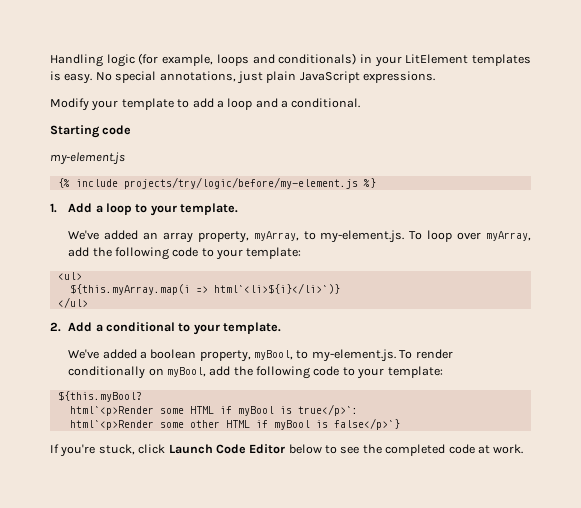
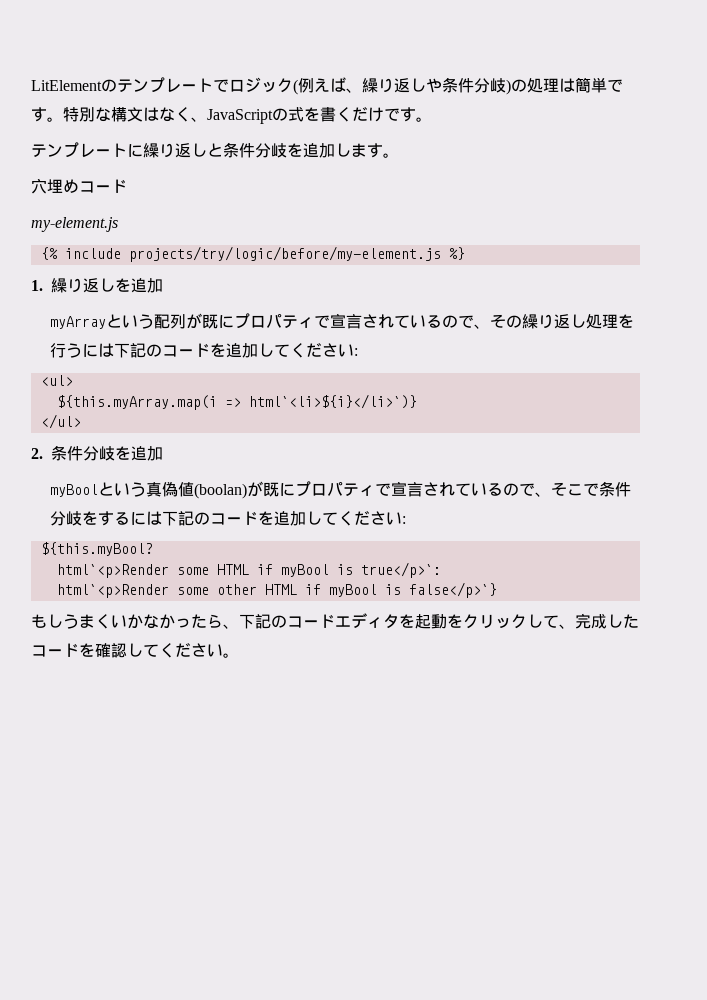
[50,53,531,67] [50,71,435,84] [50,98,361,111] [50,125,132,138] Handling logic (for example, loops and conditionals) in your LitElement templates is easy. No special annotations, just plain JavaScript expressions. // Modify your template to add a loop and a conditional. // Starting code -> [31,77,623,95] [31,107,432,124] [31,142,399,158] [31,178,127,194] LitElementのテンプレートでロジック(例えば、繰り返しや条件分岐)の処理は簡単です。特別な構文はなく、JavaScriptの式を書くだけです。 // テンプレートに繰り返しと条件分岐を追加します。 // 穴埋めコード
[68,203,239,216] [68,230,531,243] [68,247,302,260] Add a loop to your template. // We've added an array property, myArray, to my-element.js. To loop over myArray, add the following code to your template: -> [51,278,163,293] [50,313,635,329] [50,343,359,358] 繰り返しを追加 // myArrayという配列が既にプロパティで宣言されているので、その繰り返し処理を行うには下記のコードを追加してください:
[68,322,282,335] [68,349,453,362] [68,366,443,379] Add a conditional to your template. // We've added a boolean property, myBool, to my-element.js. To render conditionally on myBool, add the following code to your template: -> [51,445,163,461] [50,481,632,499] [50,511,407,526] 条件分岐を追加 // myBoolという真偽値(boolan)が既にプロパティで宣言されているので、そこで条件分岐をするには下記のコードを追加してください:
[50,444,524,457] If you're stuck, click Launch Code Editor below to see the completed code at work. -> [31,613,639,629] [31,643,239,658] もしうまくいかなかったら、下記のコードエディタを起動をクリックして、完成したコードを確認してください。

